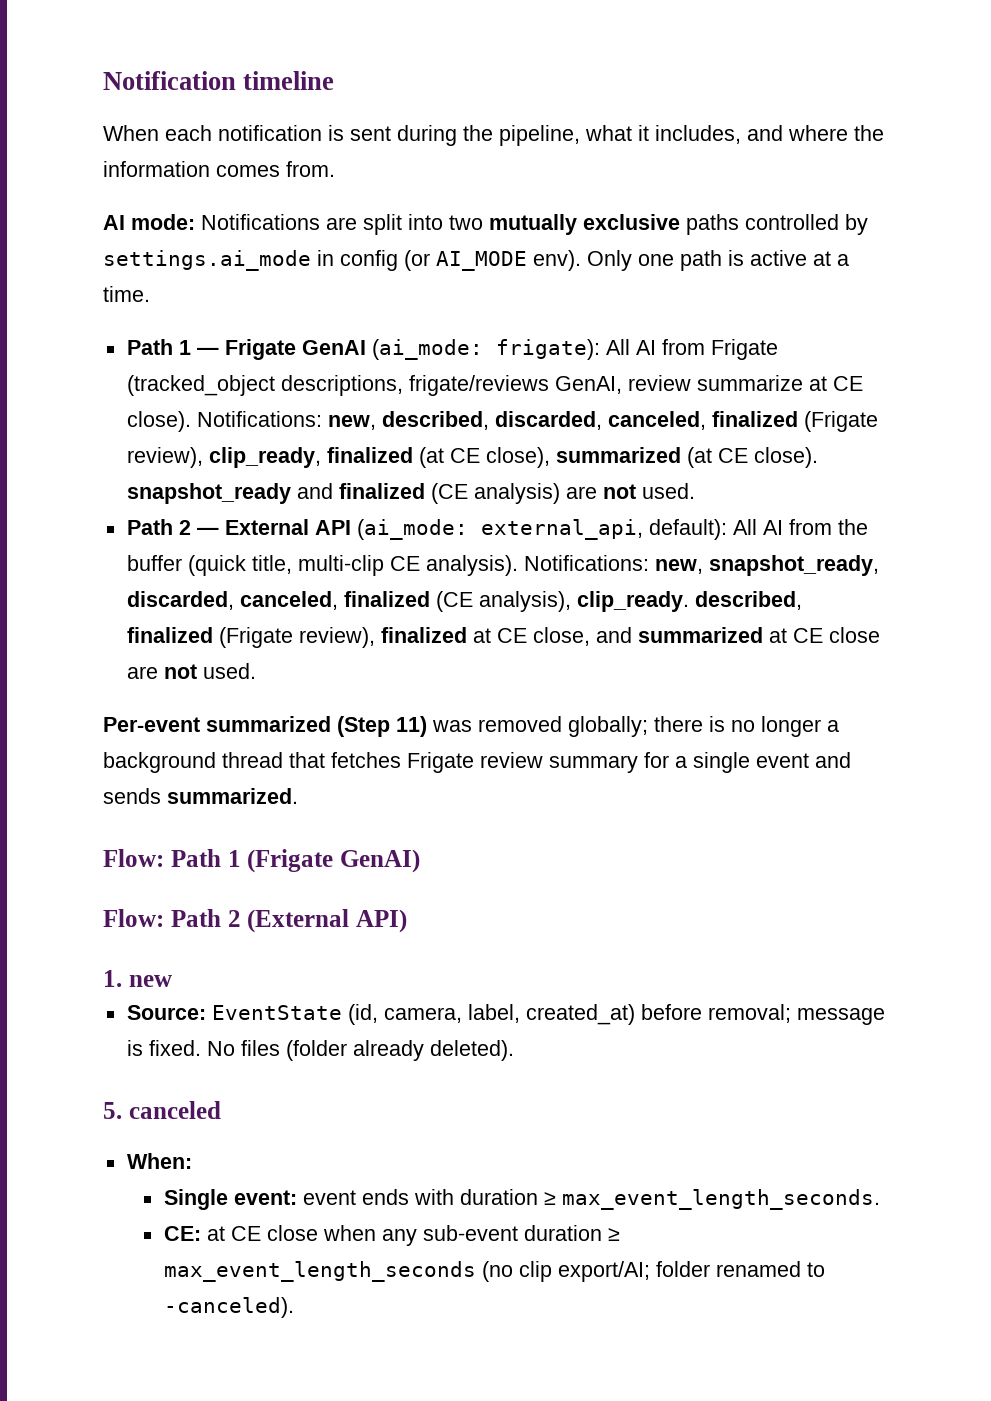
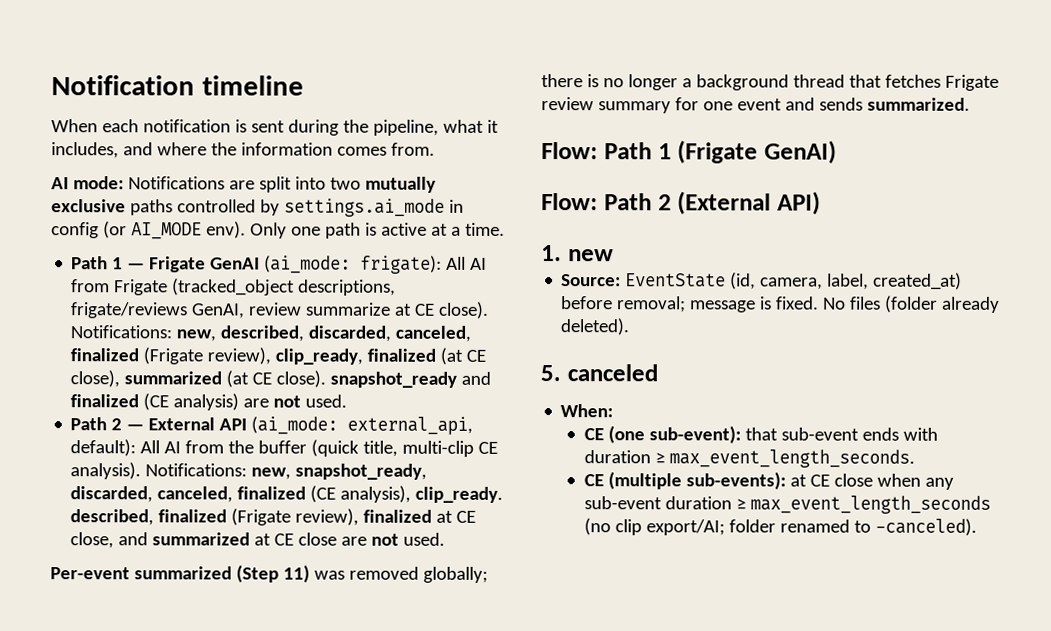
[675,752,750,773] a single -> [702,101,733,111] one
[163,1189,356,1210] Single event: event -> [584,425,859,444] CE (one sub-event): that sub-event
[163,1226,201,1241] CE: -> [584,471,786,490] CE (multiple sub-events):

